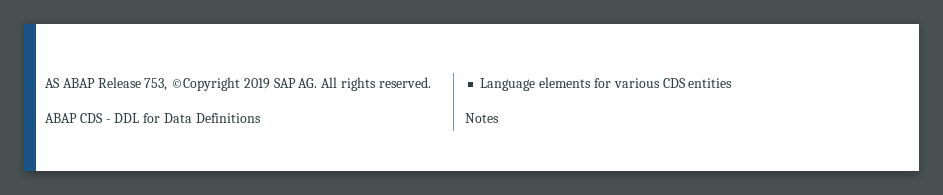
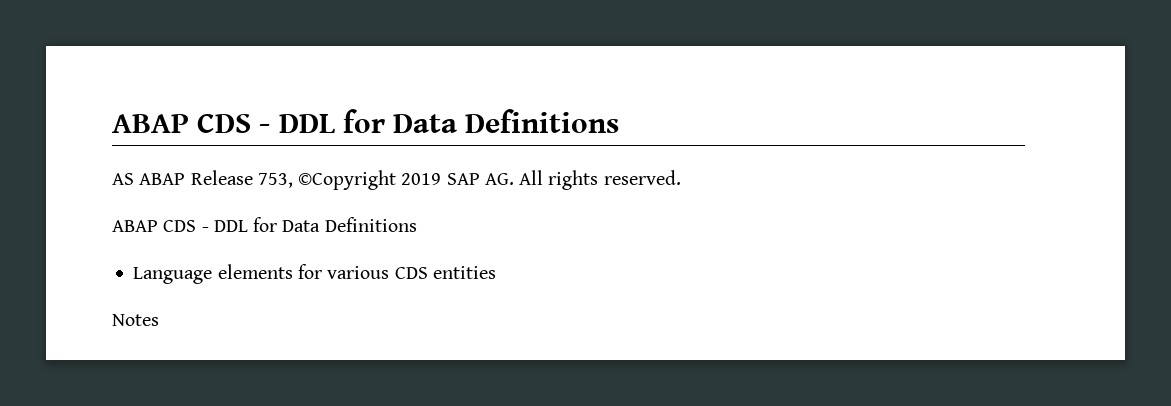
(45, 83) none -> [112,109,620,133] ABAP CDS - DDL for Data Definitions //

